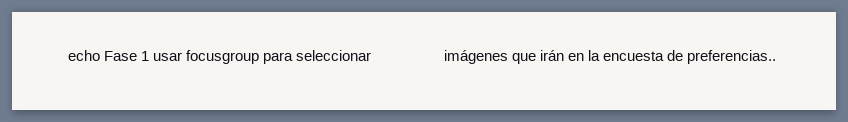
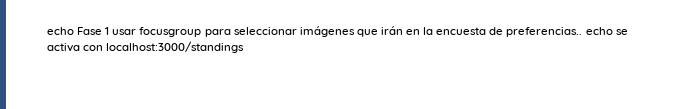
(777, 57) none -> [585,27,628,35] [47,41,245,53] echo se activa con localhost:3000/standings

